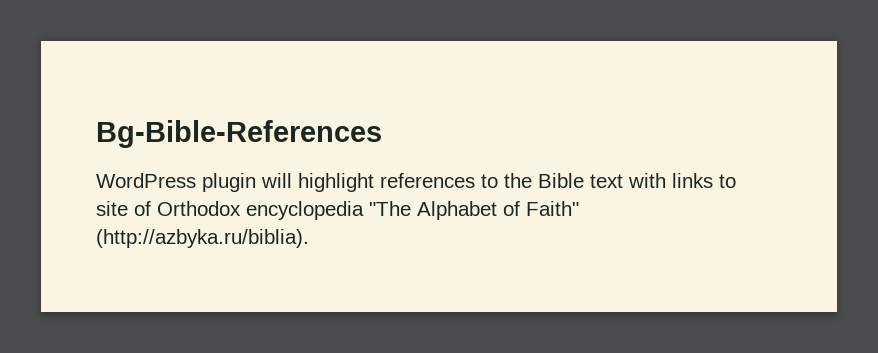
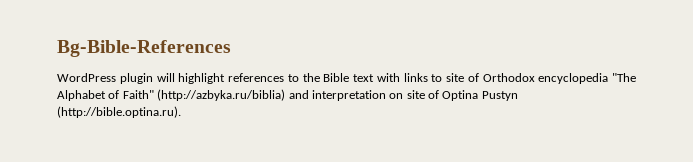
[96,229,309,248] (http://azbyka.ru/biblia). -> [157,89,518,101] [57,106,181,118] (http://azbyka.ru/biblia) and interpretation on site of Optina Pustyn (http://bible.optina.ru).

